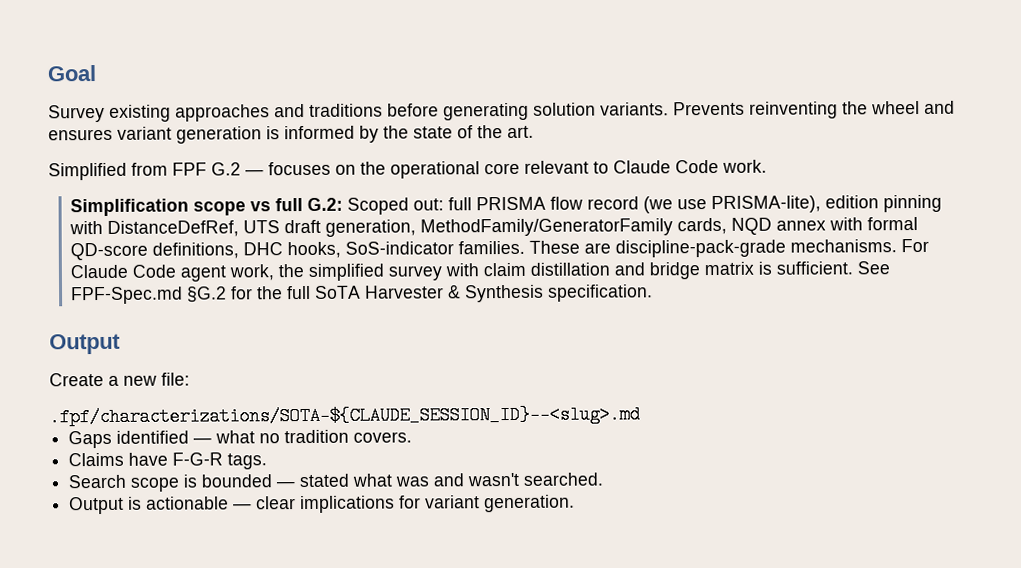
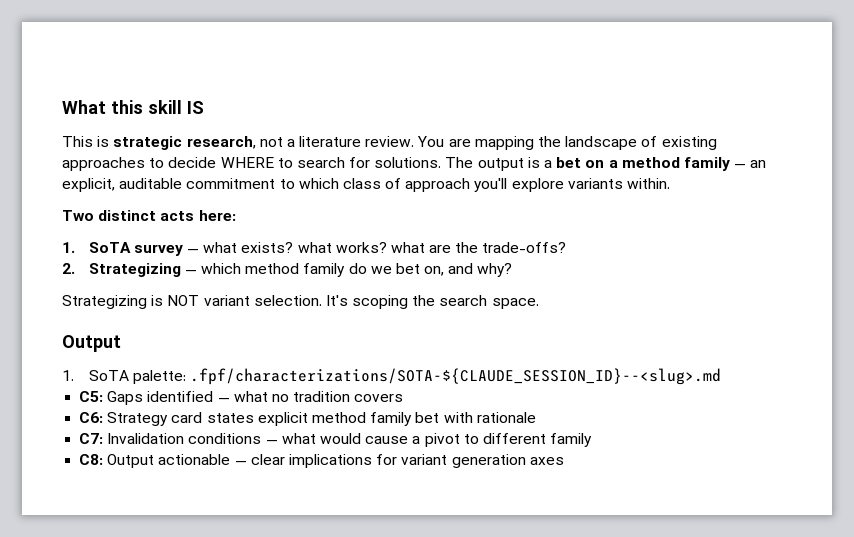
[47,65,97,82] [48,100,955,123] [48,125,534,144] [48,159,767,181] [70,194,943,217] [69,217,919,237] [70,238,930,261] [70,261,891,282] [71,284,654,305] [49,333,121,355] [49,372,190,387] Goal // Survey existing approaches and traditions before generating solution variants. Prevents reinventing the wheel and ensures variant generation is informed by the state of the art. // Simplified from FPF G.2 — focuses on the operational core relevant to Claude Code work. // Simplification scope vs full G.2: Scoped out: full PRISMA flow record (we use PRISMA-lite), edition pinning with DistanceDefRef, UTS draft generation, MethodFamily/GeneratorFamily cards, NQD annex with formal QD-score definitions, DHC hooks, SoS-indicator families. These are discipline-pack-grade mechanisms. For Claude Code agent work, the simplified survey with claim distillation and bridge matrix is sufficient. See FPF-Spec.md §G.2 for the full SoTA Harvester & Synthesis specification. // Output // Create a new file: // -> [62,100,204,114] [62,136,717,150] [62,157,767,171] [62,178,671,192] [62,210,236,221] [62,242,567,256] [62,263,513,277] [62,295,539,309] [62,335,121,352] [62,370,186,384] What this skill IS // This is strategic research, not a literature review. You are mapping the landscape of existing approaches to decide WHERE to search for solutions. The output is a bet on a method family — an explicit, auditable commitment to which class of approach you'll explore variants within. // Two distinct acts here: // 1. SoTA survey — what exists? what works? what are the trade-offs? // 2. Strategizing — which method family do we bet on, and why? // Strategizing is NOT variant selection. It's scoping the search space. // Output // 1. SoTA palette:
(640, 416) none -> [79,391,104,402] C5:
[353,431,413,443] [68,452,268,470] [68,472,604,492] [69,496,143,515] covers. // Claims have F-G-R tags. // Search scope is bounded — stated what was and wasn't searched. // Output is -> [354,394,404,402] [79,412,536,426] [79,433,593,447] [79,454,155,468] covers // C6: Strategy card states explicit method family bet with rationale // C7: Invalidation conditions — what would cause a pivot to different family // C8: Output
[484,494,576,513] generation. -> [451,454,564,468] generation axes

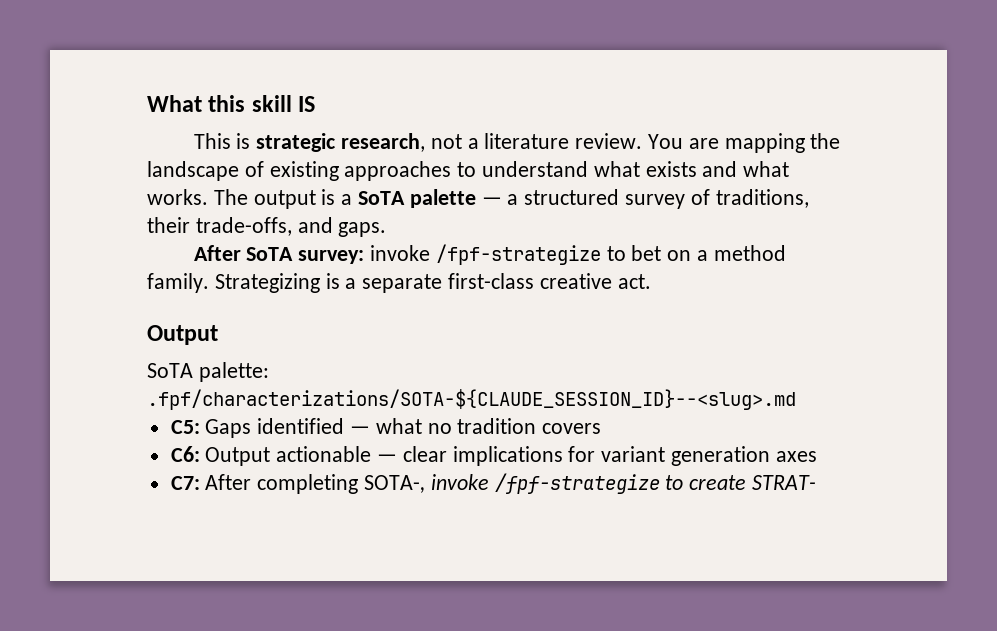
[168,157,767,171] [62,178,671,192] [62,210,236,221] [62,242,567,256] [62,263,513,277] [62,295,539,309] decide WHERE to search for solutions. The output is a bet on a method family — an explicit, auditable commitment to which class of approach you'll explore variants within. // Two distinct acts here: // 1. SoTA survey — what exists? what works? what are the trade-offs? // 2. Strategizing — which method family do we bet on, and why? // Strategizing is NOT variant selection. It's scoping the search space. -> [482,161,790,177] [147,189,809,209] [147,217,387,237] [193,244,786,265] [147,273,651,293] understand what exists and what works. The output is a SoTA palette — a structured survey of traditions, their trade-offs, and gaps. // After SoTA survey: invoke /fpf-strategize to bet on a method family. Strategizing is a separate first-class creative act.
[62,370,74,381] 1. -> (218, 335) none
[107,412,536,426] [79,433,593,447] [79,454,104,465] Strategy card states explicit method family bet with rationale // C7: Invalidation conditions — what would cause a pivot to different family // C8: -> (200, 454) none
(564, 461) none -> [170,473,817,494] // C7: After completing SOTA-, invoke /fpf-strategize to create STRAT-

